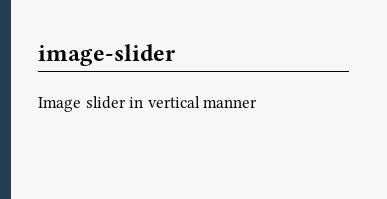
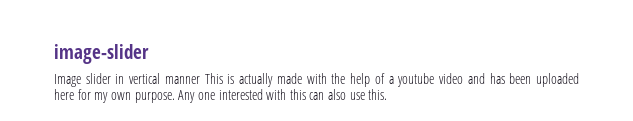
(258, 103) none -> [204,73,580,87] [54,89,388,103] This is actually made with the help of a youtube video and has been uploaded here for my own purpose. Any one interested with this can also use this.

